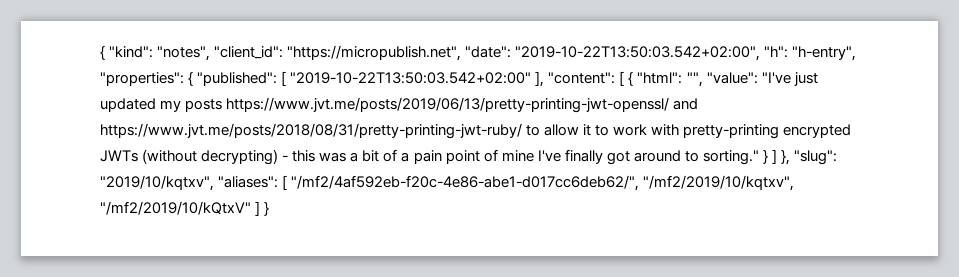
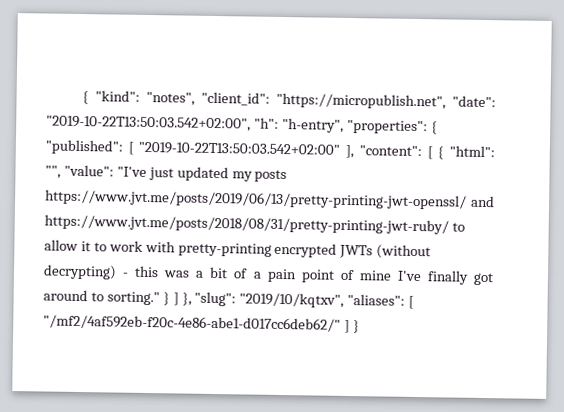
[291,175,795,191] [100,201,251,215] "/mf2/4af592eb-f20c-4e86-abe1-d017cc6deb62/", "/mf2/2019/10/kqtxv", "/mf2/2019/10/kQtxV" -> [43,314,341,332] "/mf2/4af592eb-f20c-4e86-abe1-d017cc6deb62/"

